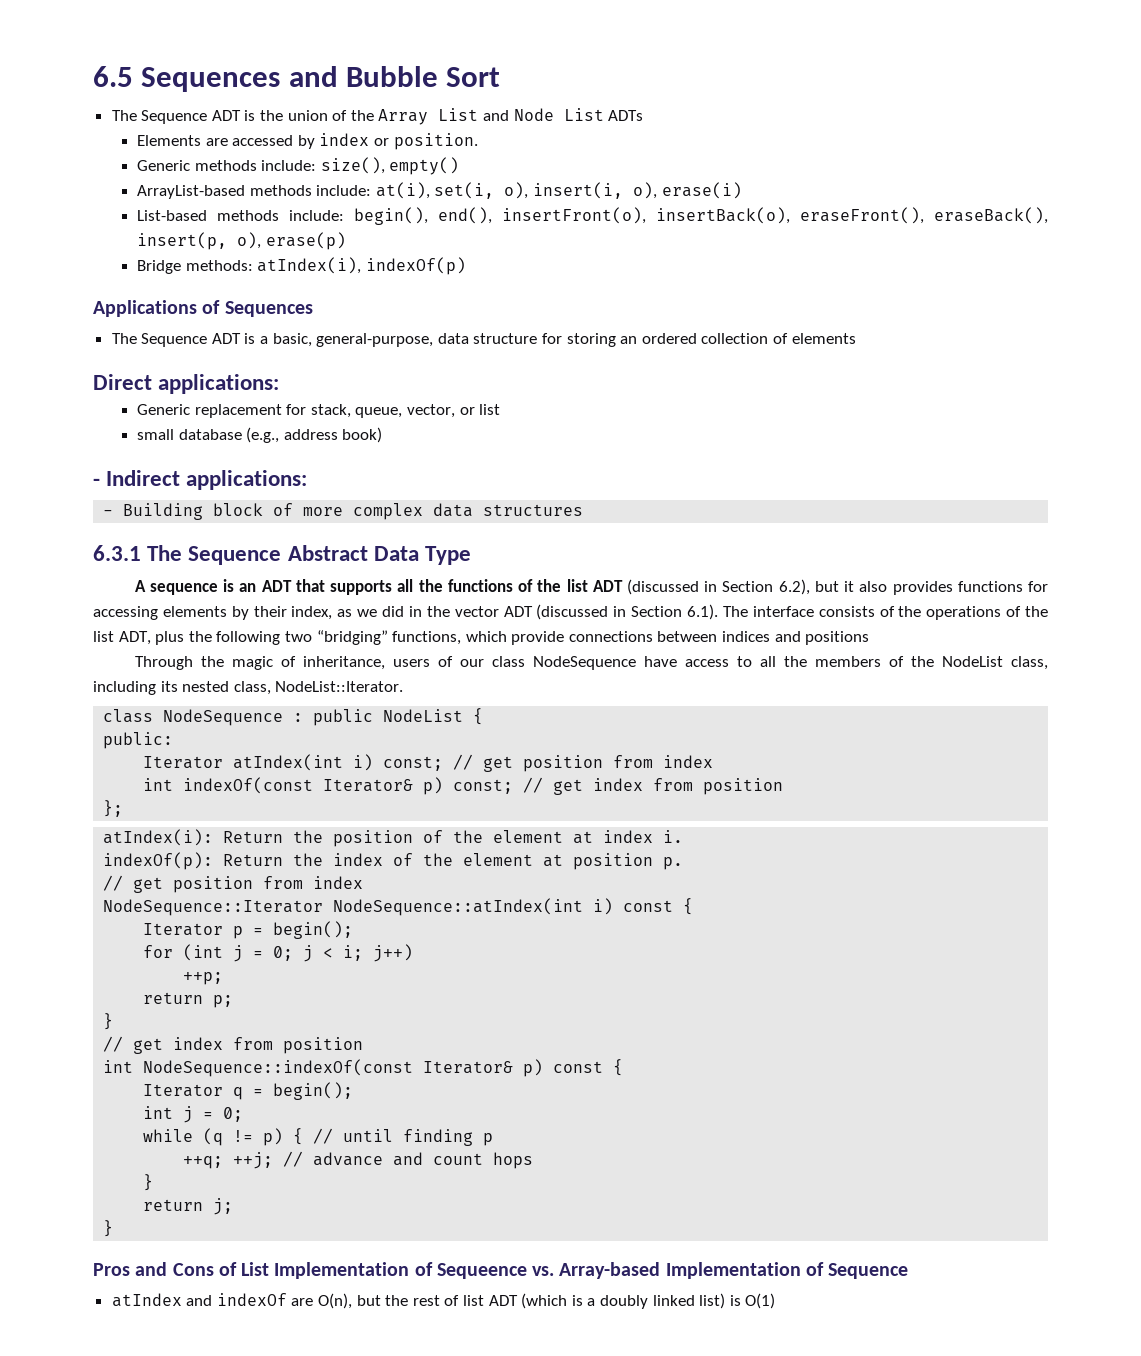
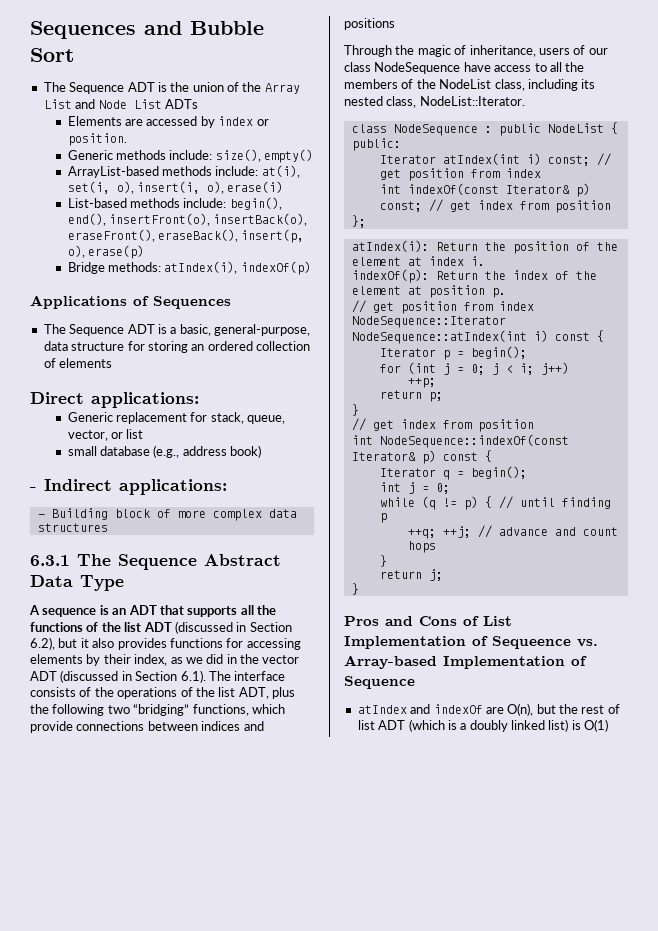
[93,66,133,87] 6.5 -> (30, 30) none

